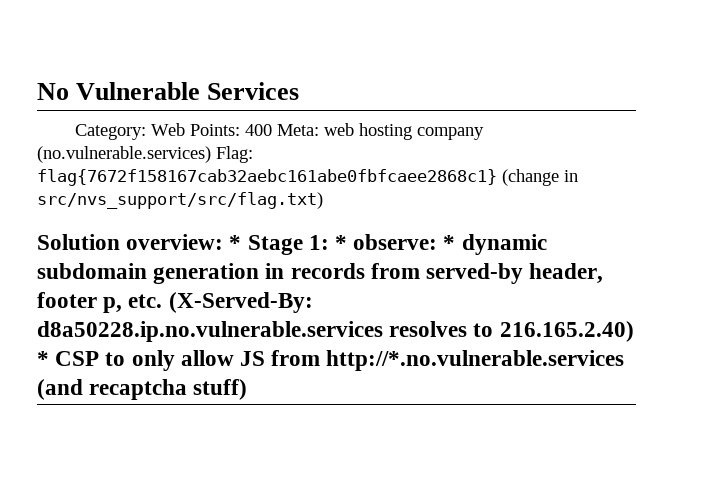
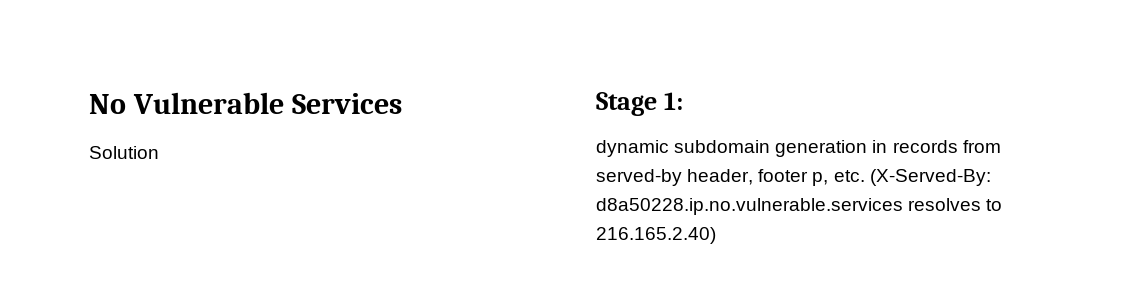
[74,123,484,140] [37,146,253,163] [37,169,578,186] [37,192,323,209] [37,234,242,250] Category: Web Points: 400 Meta: web hosting company (no.vulnerable.services) Flag: flag{7672f158167cab32aebc161abe0fbfcaee2868c1} (change in src/nvs_support/src/flag.txt) // Solution overview: * -> [89,146,159,159] Solution //
[335,234,456,250] * observe: * -> (684, 101) //
[37,350,625,371] [37,379,248,400] * CSP to only allow JS from http://*.no.vulnerable.services (and recaptcha stuff) -> (716, 235) none

